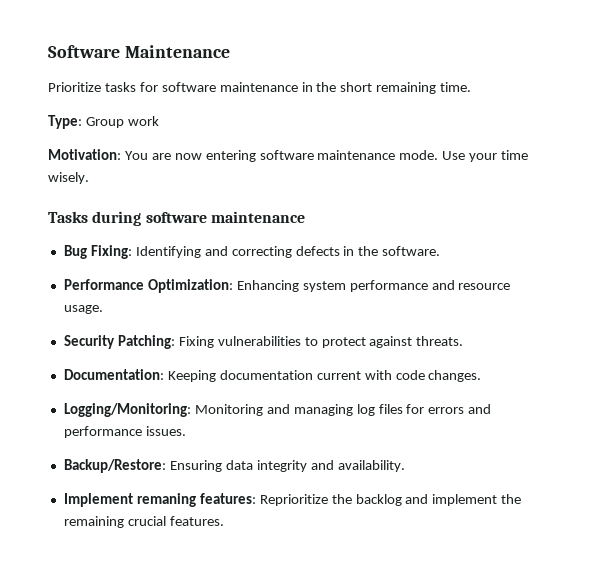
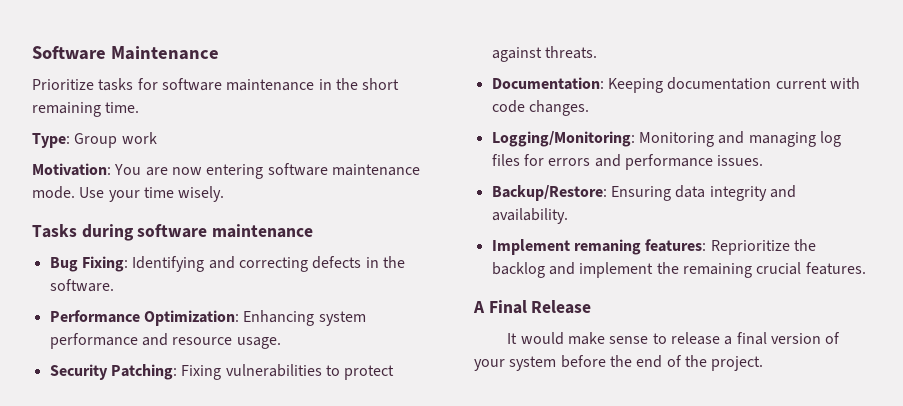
(224, 521) none -> [473,300,592,314] [507,332,841,345] [474,355,764,371] // A Final Release // It would make sense to release a final version of your system before the end of the project.

